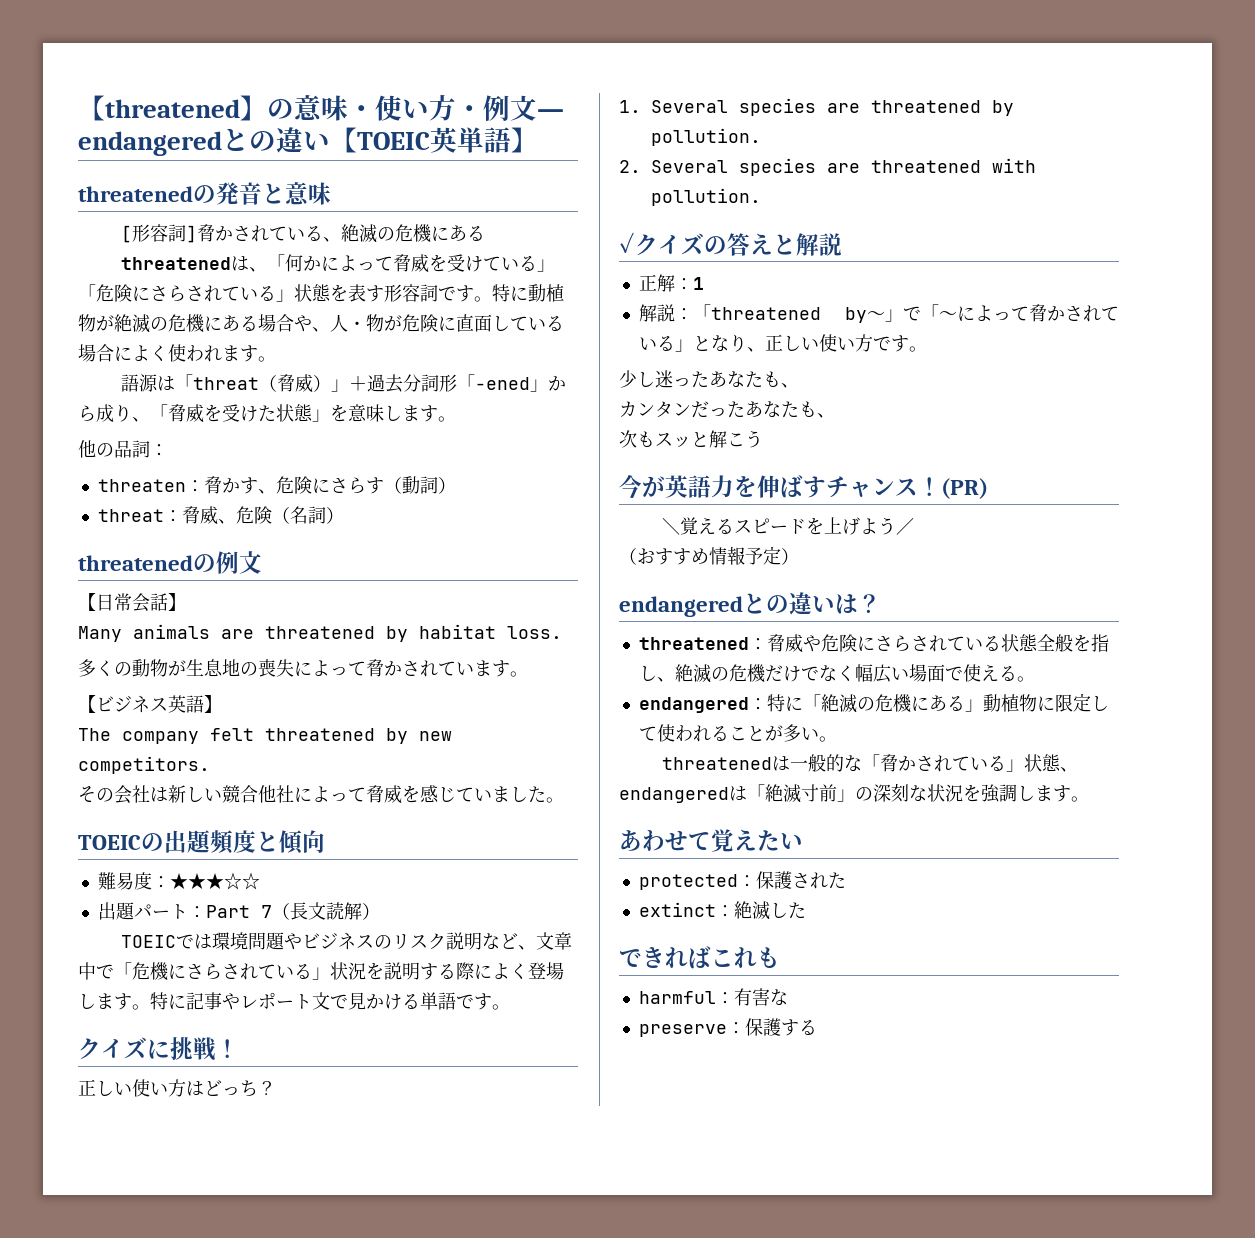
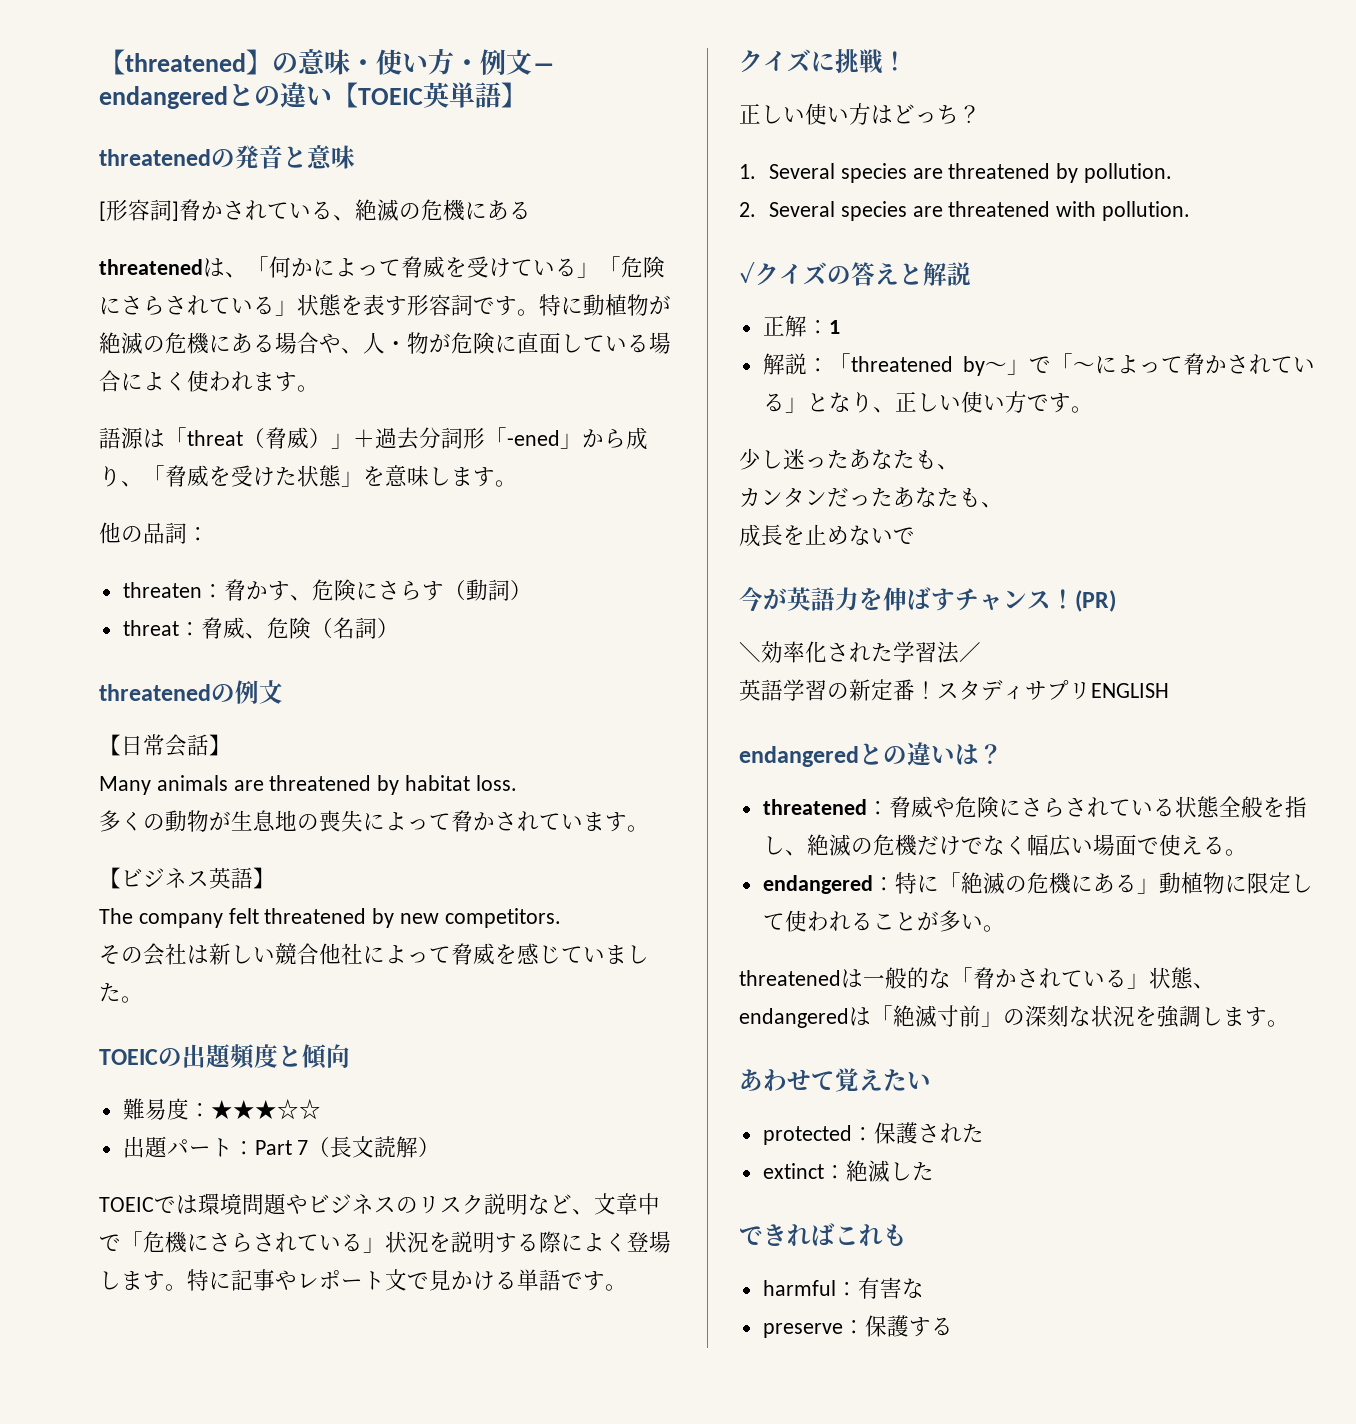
[619,430,763,448] 次もスッと解こう -> [739,524,915,547] 成長を止めないで
[680,517,915,535] [619,546,799,565] 覚えるスピードを上げよう／ // （おすすめ情報予定） -> [761,641,981,664] [739,679,1169,701] 効率化された学習法／ // 英語学習の新定番！スタディサプリENGLISH

